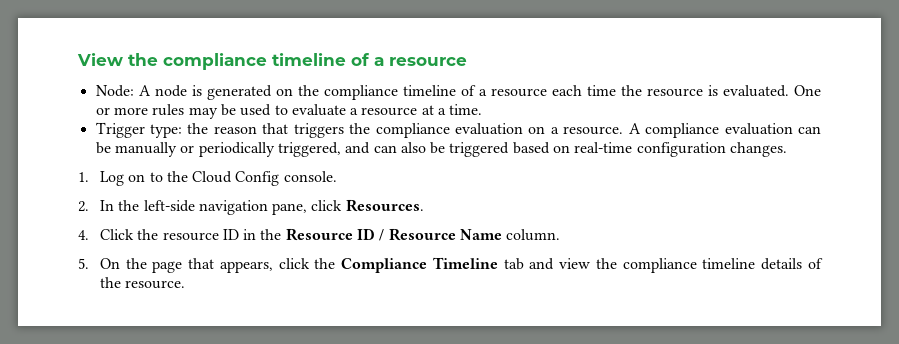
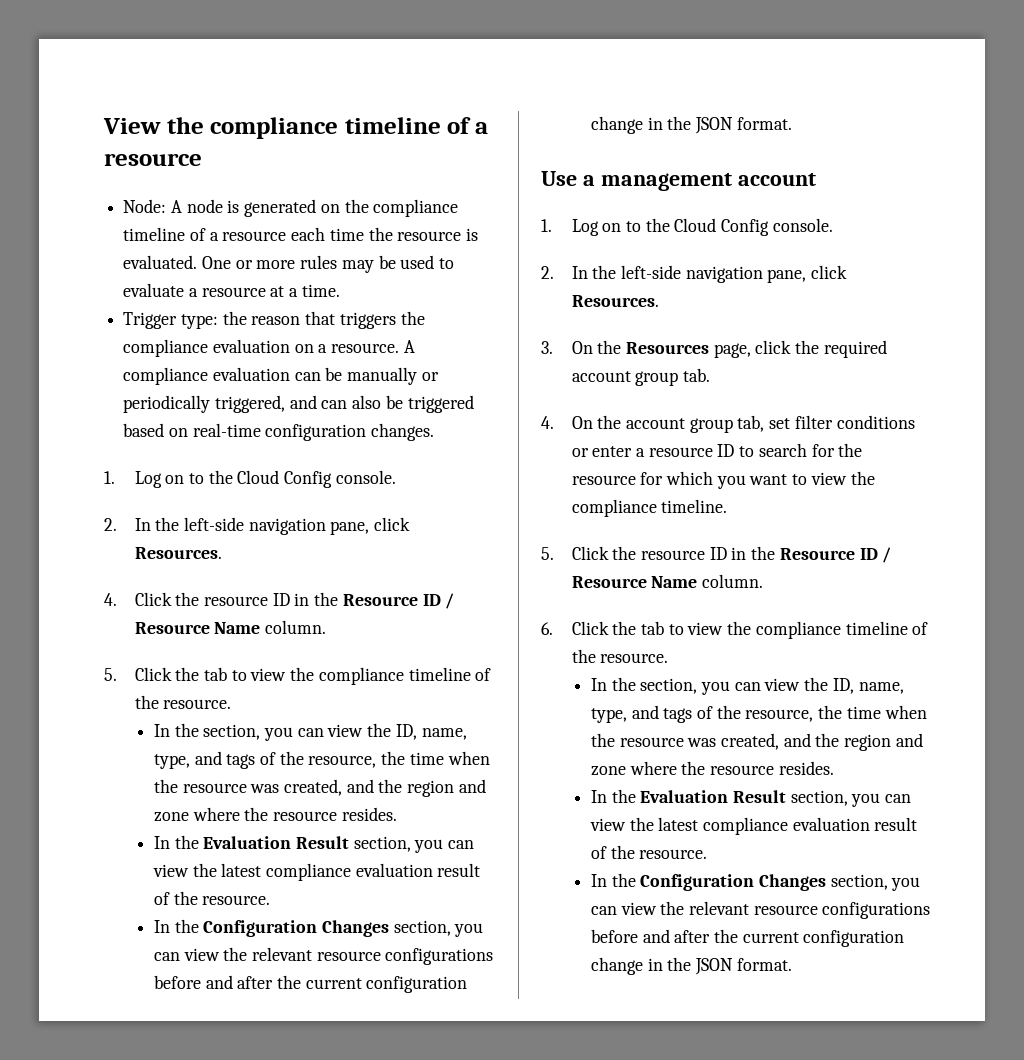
[99,257,823,273] [99,277,186,289] On the page that appears, click the Compliance Timeline tab and view the compliance timeline details of the resource. -> [134,667,492,685] [134,695,232,709] [153,723,467,741] [153,751,490,769] [153,779,486,797] [153,807,397,822] [153,835,475,853] [152,863,481,881] [153,891,271,905] [153,919,484,937] [153,947,494,965] [153,975,468,993] [590,116,792,134] [541,171,816,191] [541,218,833,236] [541,265,848,283] [571,295,659,307] [541,340,887,358] [571,368,711,386] [541,415,915,433] [571,443,863,457] [571,471,875,489] [571,499,728,517] [541,546,892,563] [571,574,764,588] [541,621,929,639] [571,649,669,663] [590,677,904,695] [590,705,927,723] [590,733,923,751] [590,761,834,776] [590,789,912,807] [589,817,918,835] [590,845,708,859] [590,873,921,891] [590,901,931,919] [590,929,905,947] [590,957,792,975] Click the tab to view the compliance timeline of the resource. // In the section, you can view the ID, name, type, and tags of the resource, the time when the resource was created, and the region and zone where the resource resides. // In the Evaluation Result section, you can view the latest compliance evaluation result of the resource. // In the Configuration Changes section, you can view the relevant resource configurations before and after the current configuration change in the JSON format. // Use a management account // 1. Log on to the Cloud Config console. // 2. In the left-side navigation pane, click Resources. // 3. On the Resources page, click the required account group tab. // 4. On the account group tab, set filter conditions or enter a resource ID to search for the resource for which you want to view the compliance timeline. // 5. Click the resource ID in the Resource ID / Resource Name column. // 6. Click the tab to view the compliance timeline of the resource. // In the section, you can view the ID, name, type, and tags of the resource, the time when the resource was created, and the region and zone where the resource resides. // In the Evaluation Result section, you can view the latest compliance evaluation result of the resource. // In the Configuration Changes section, you can view the relevant resource configurations before and after the current configuration change in the JSON format.

